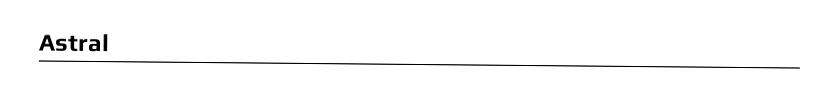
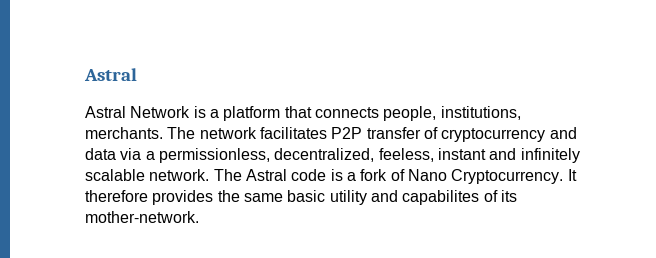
[38,33,110,53] Astral -> [84,68,137,81] [85,106,521,121] [85,127,577,142] [85,148,580,163] [85,169,577,184] [85,190,517,205] [85,211,199,223] Astral // Astral Network is a platform that connects people, institutions, merchants. The network facilitates P2P transfer of cryptocurrency and data via a permissionless, decentralized, feeless, instant and infinitely scalable network. The Astral code is a fork of Nano Cryptocurrency. It therefore provides the same basic utility and capabilites of its mother-network.

